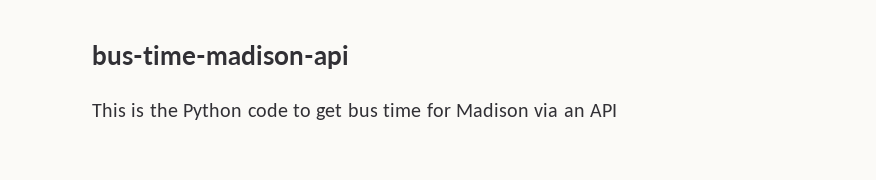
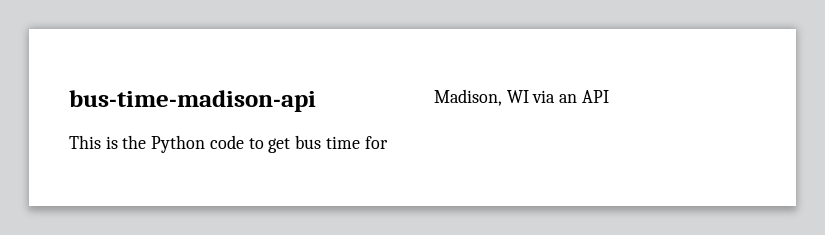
[455,103,529,117] Madison -> [434,89,529,106] Madison, WI

